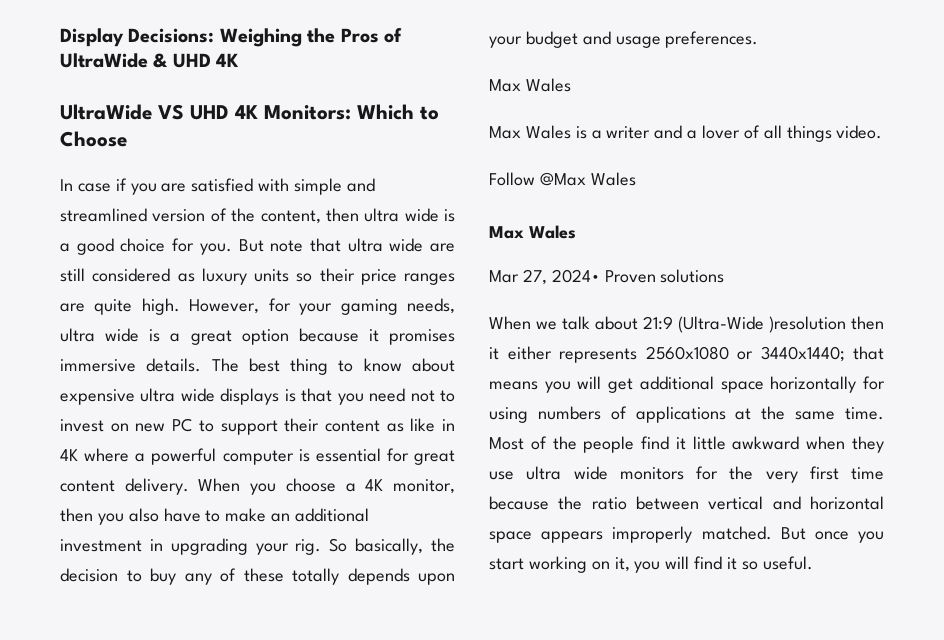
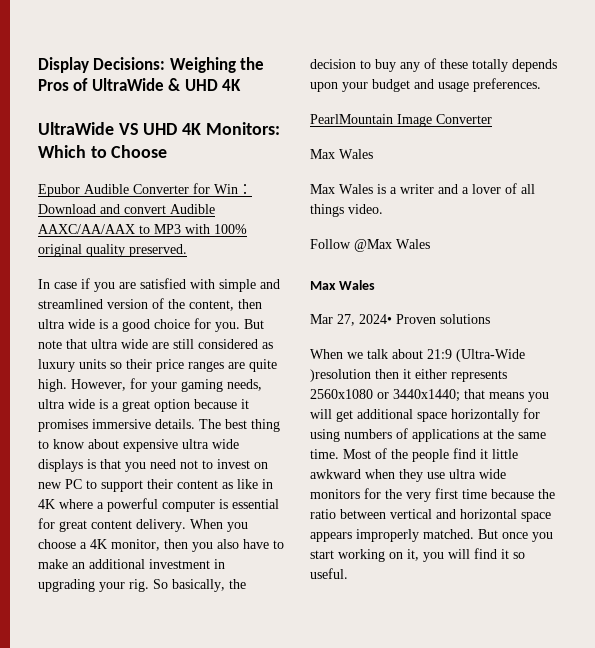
(127, 139) none -> [38,183,252,197] [38,204,215,214] [38,224,247,234] [38,244,187,257] // Epubor Audible Converter for Win：Download and convert Audible AAXC/AA/AAX to MP3 with 100% original quality preserved.
(759, 39) none -> [310,114,492,127] // PearlMountain Image Converter

